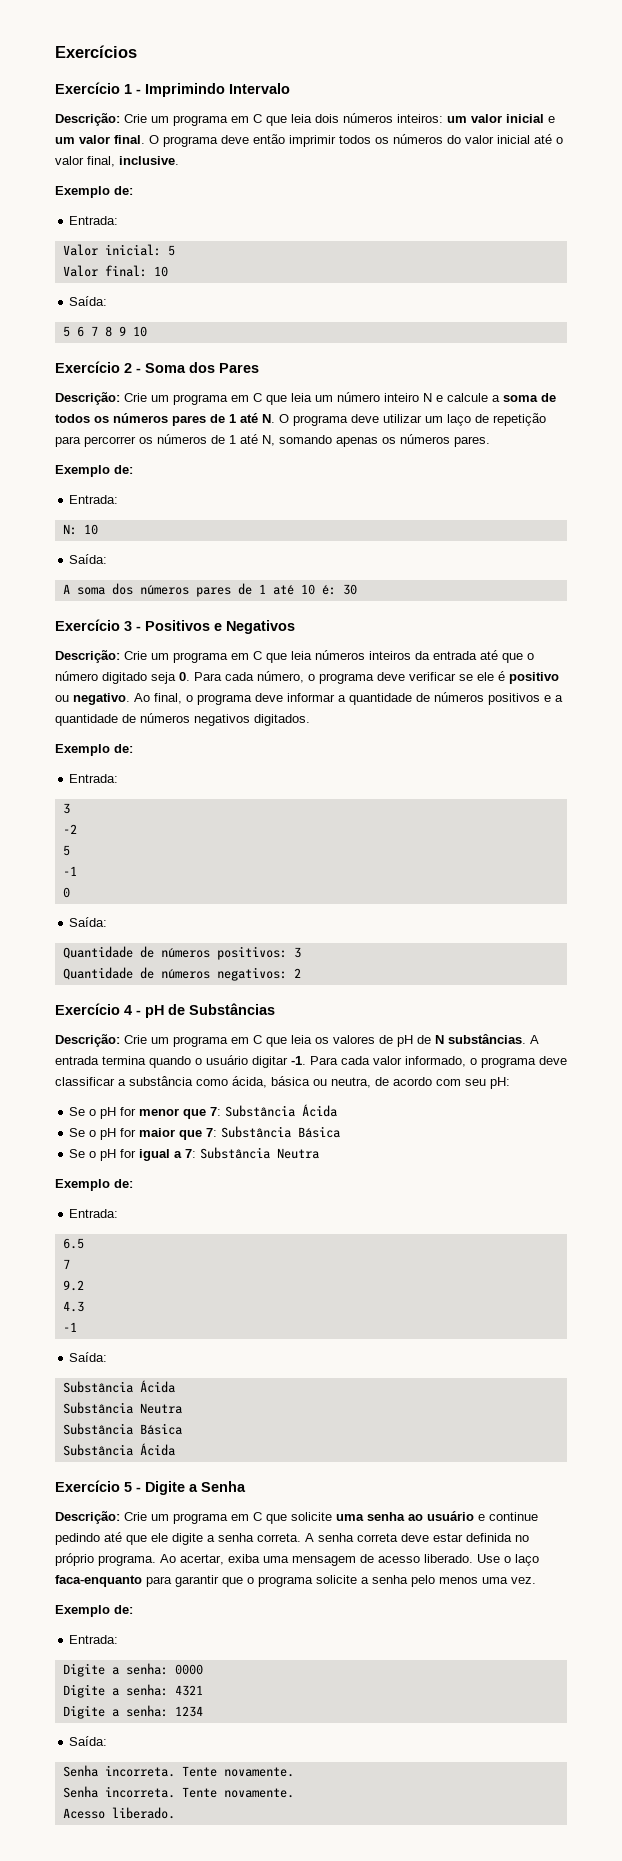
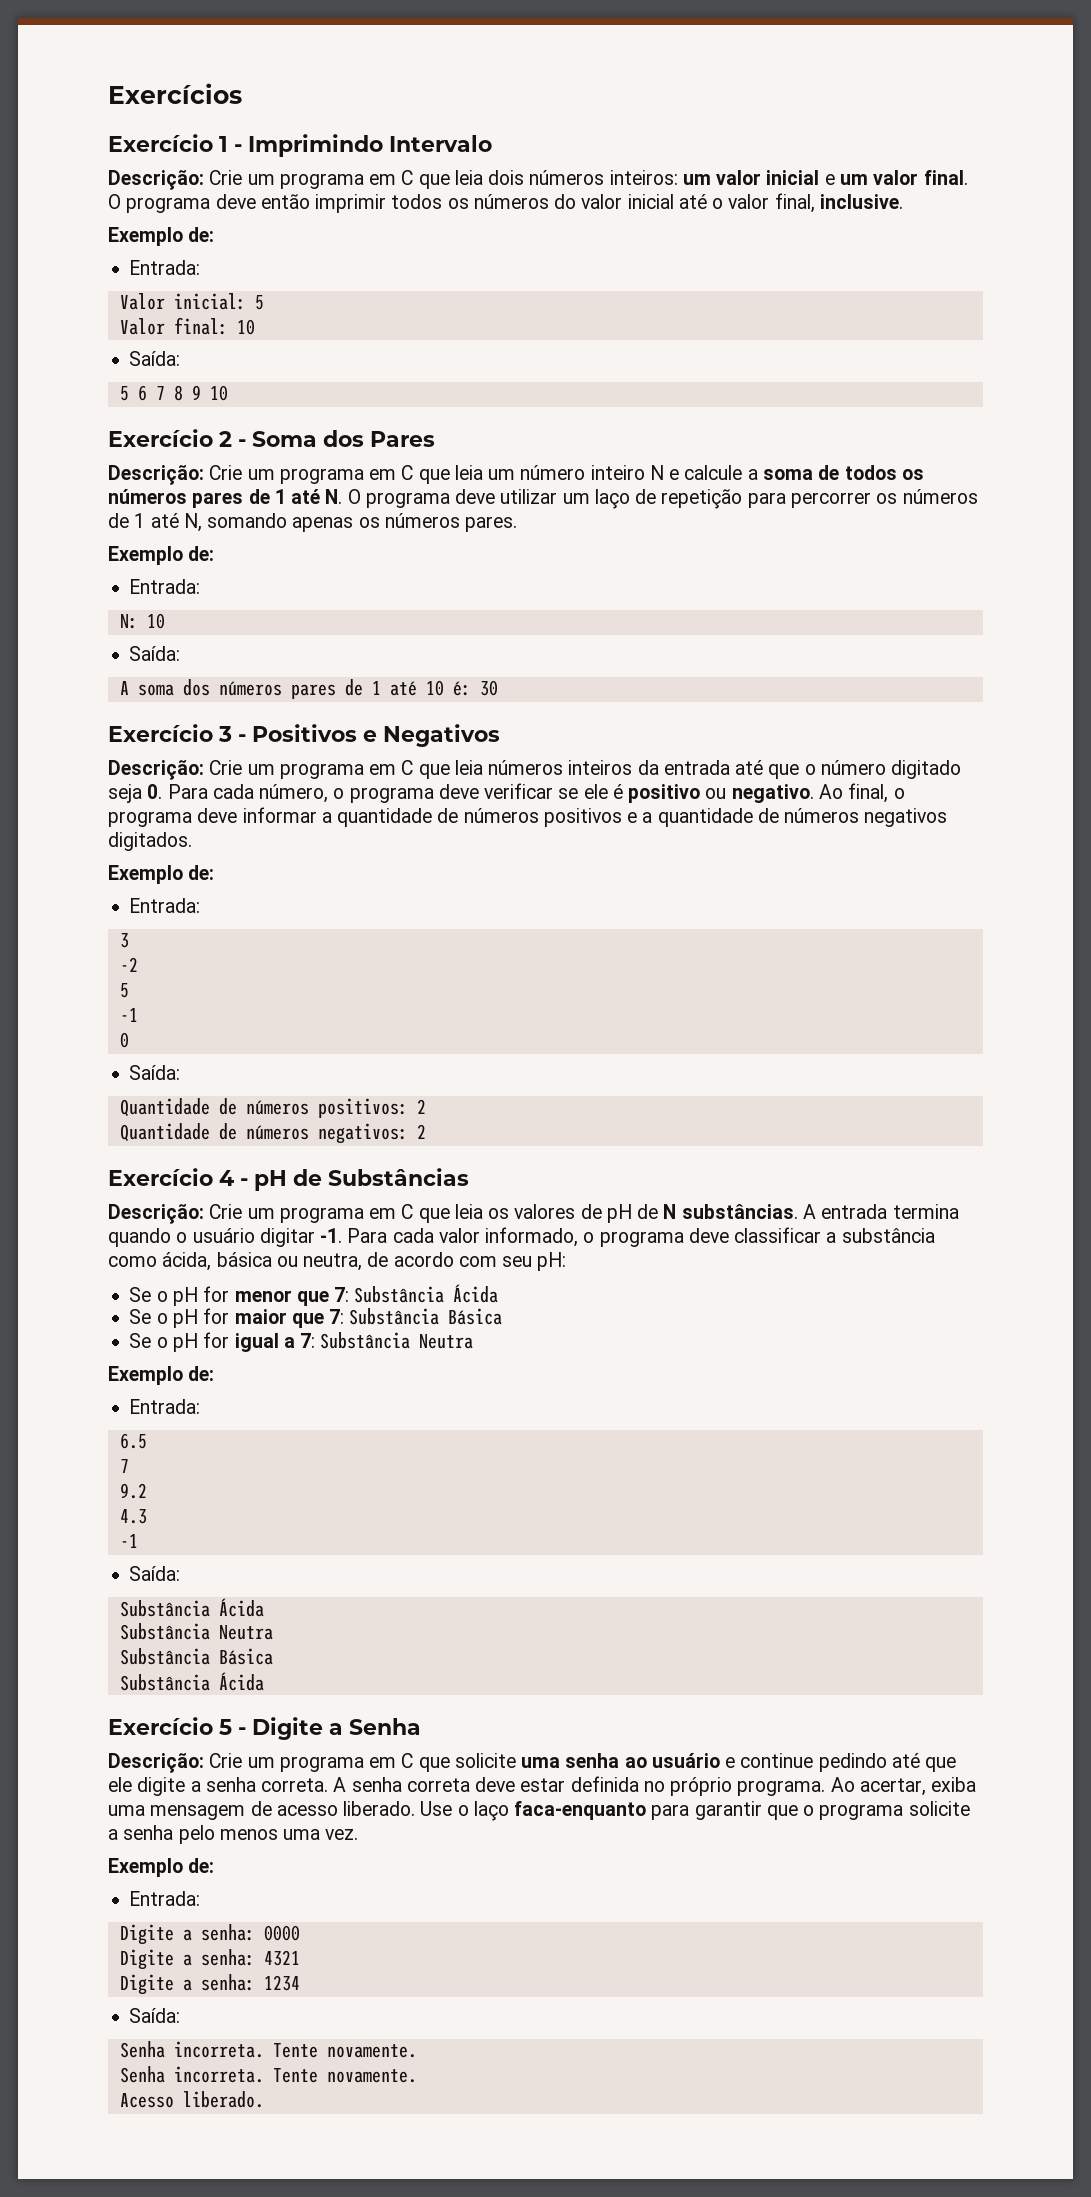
[293,947,301,958] 3 -> [416,1099,426,1114] 2

